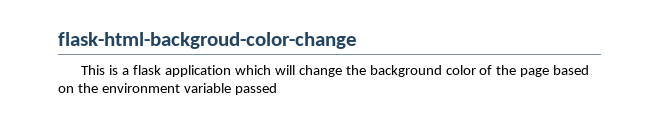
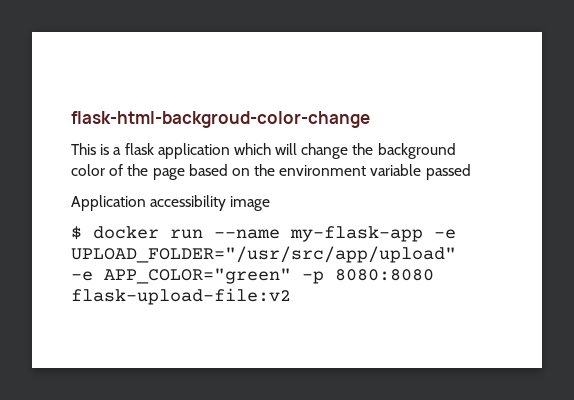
(277, 89) none -> [71,195,271,211] [71,226,456,242] [71,246,456,263] [71,268,434,284] [71,288,291,305] // Application accessibility image // $ docker run --name my-flask-app -e UPLOAD_FOLDER="/usr/src/app/upload" -e APP_COLOR="green" -p 8080:8080 flask-upload-file:v2

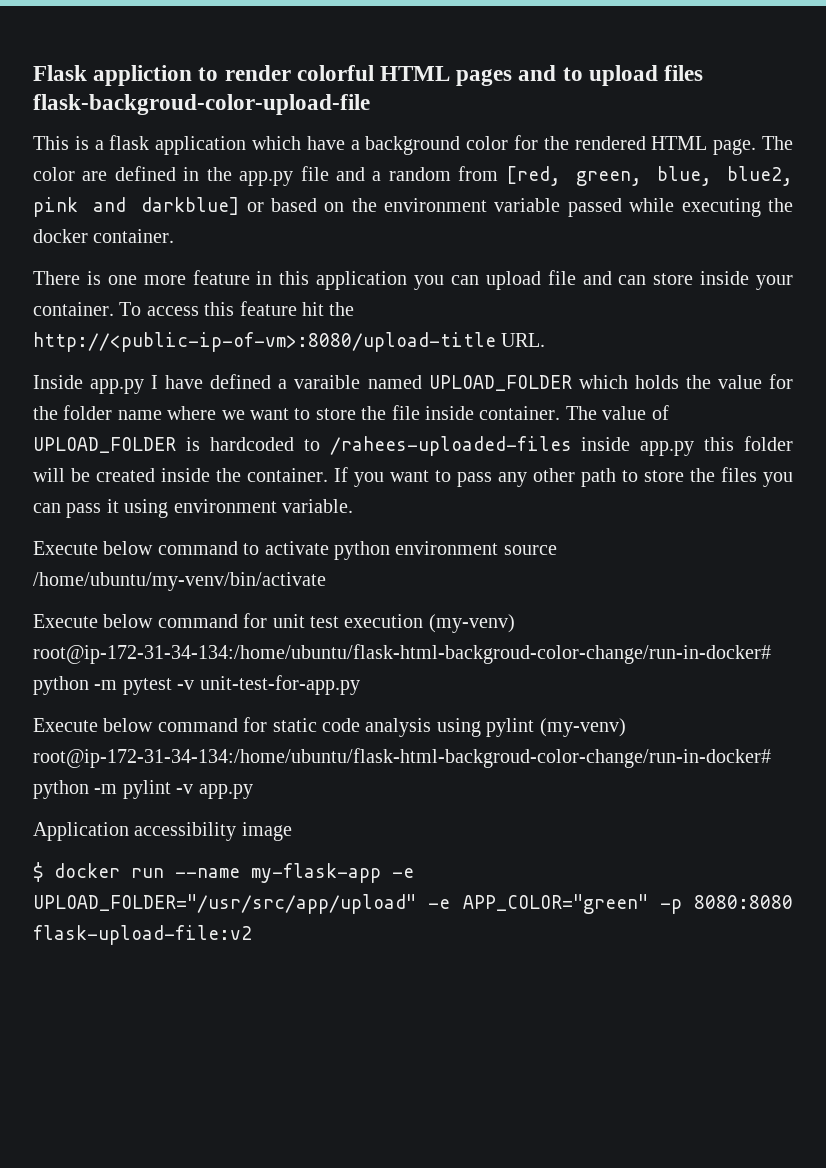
[71,111,370,128] flask-html-backgroud-color-change -> [33,65,704,86] [33,94,370,115] Flask appliction to render colorful HTML pages and to upload files flask-backgroud-color-upload-file
[275,143,456,159] [71,164,185,180] will change the background color of the page -> [306,135,793,155] [33,166,793,186] [33,197,264,217] have a background color for the rendered HTML page. The color are defined in the app.py file and a random from [red, green, blue, blue2, pink and darkblue] or
(471, 172) none -> [629,198,794,217] [33,229,175,243] [33,270,793,290] [33,301,355,316] [33,332,546,352] [33,374,794,394] [33,405,669,420] [33,436,793,456] [33,467,793,487] [33,499,353,518] [33,541,557,560] [33,572,326,591] [33,613,515,633] [33,644,771,664] [33,675,360,695] [33,717,626,737] [33,748,771,768] [33,780,253,799] while executing the docker container. // There is one more feature in this application you can upload file and can store inside your container. To access this feature hit the http://<public-ip-of-vm>:8080/upload-title URL. // Inside app.py I have defined a varaible named UPLOAD_FOLDER which holds the value for the folder name where we want to store the file inside container. The value of UPLOAD_FOLDER is hardcoded to /rahees-uploaded-files inside app.py this folder will be created inside the container. If you want to pass any other path to store the files you can pass it using environment variable. // Execute below command to activate python environment source /home/ubuntu/my-venv/bin/activate // Execute below command for unit test execution (my-venv) root@ip-172-31-34-134:/home/ubuntu/flask-html-backgroud-color-change/run-in-docker# python -m pytest -v unit-test-for-app.py // Execute below command for static code analysis using pylint (my-venv) root@ip-172-31-34-134:/home/ubuntu/flask-html-backgroud-color-change/run-in-docker# python -m pylint -v app.py

